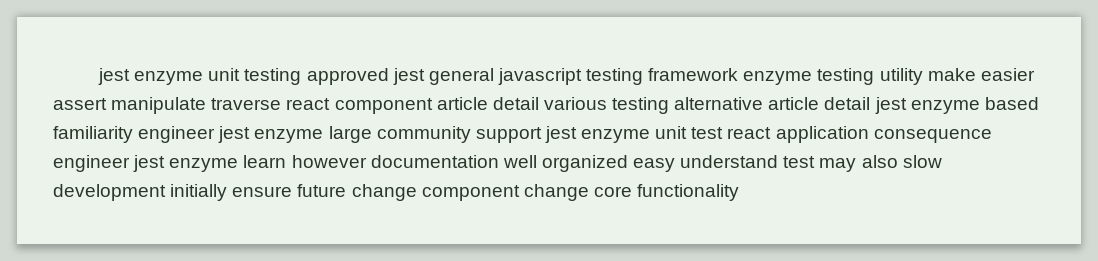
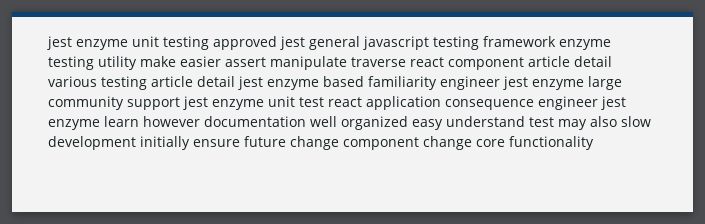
[674,97,764,110] alternative -> (147, 83) none

